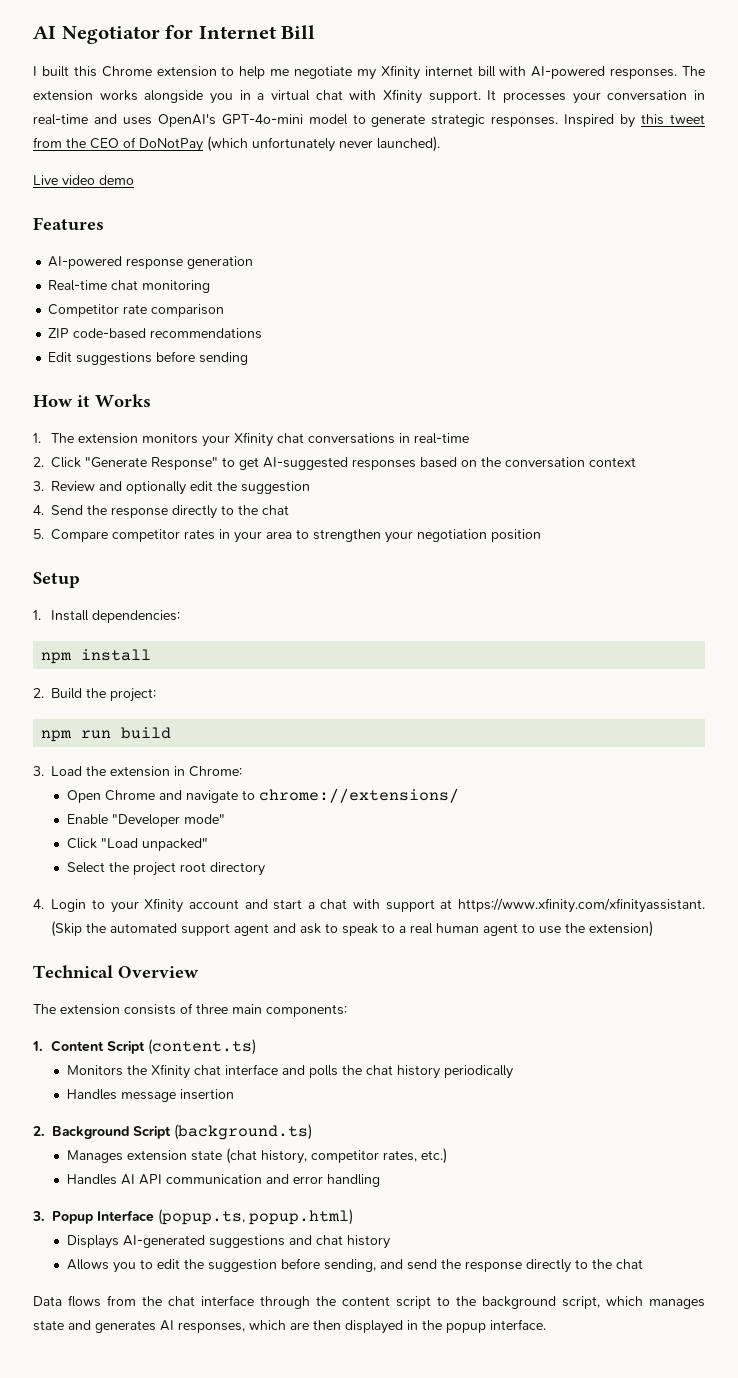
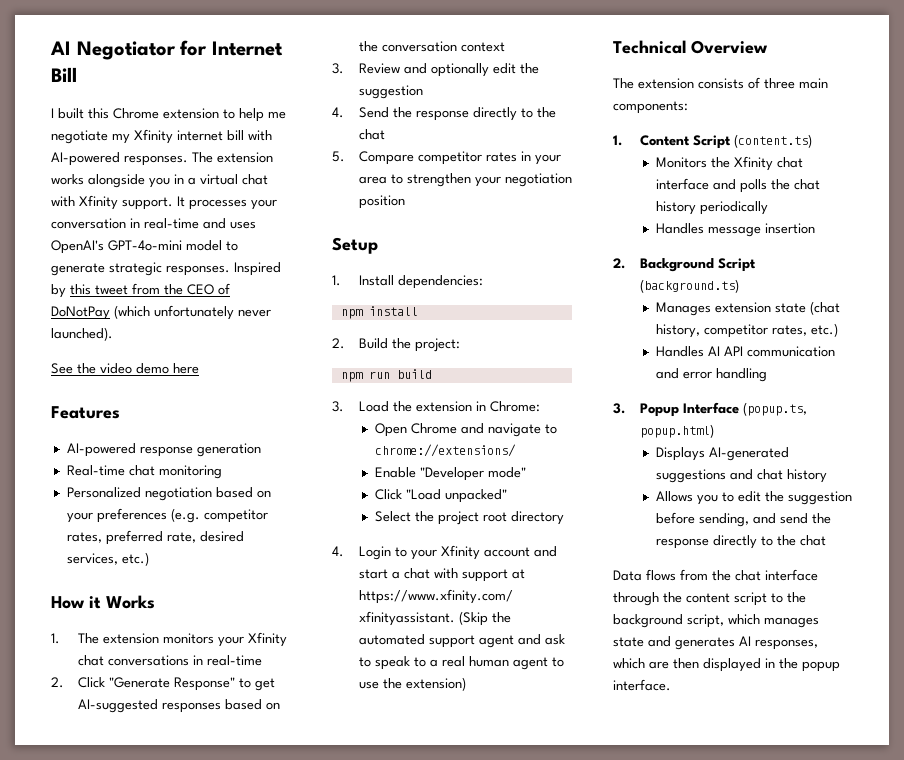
[33,175,58,185] Live -> [51,363,96,374] See the
(134, 180) none -> [173,363,199,374] here
[48,304,225,317] [48,328,263,339] [48,351,249,365] Competitor rate comparison // ZIP code-based recommendations // Edit suggestions before sending -> [66,487,271,501] [66,508,268,523] [66,530,244,545] [66,552,149,566] Personalized negotiation based on your preferences (e.g. competitor rates, preferred rate, desired services, etc.)

